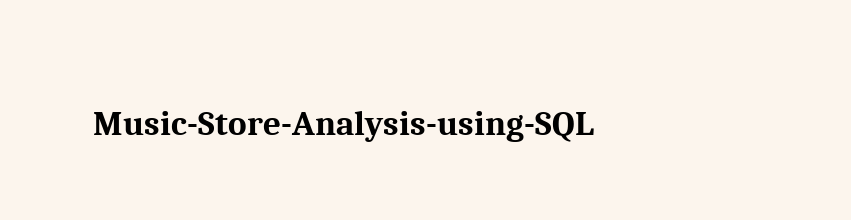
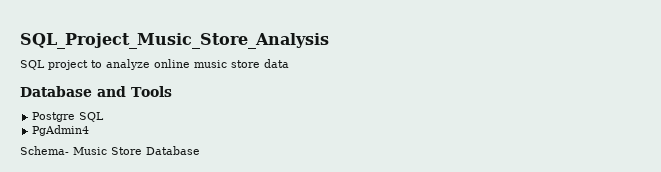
[93,110,594,142] Music-Store-Analysis-using-SQL -> [20,33,329,49] [20,59,289,70] [20,86,172,97] [32,112,105,122] [32,125,90,136] [20,146,200,155] SQL_Project_Music_Store_Analysis // SQL project to analyze online music store data // Database and Tools // Postgre SQL // PgAdmin4 // Schema- Music Store Database

